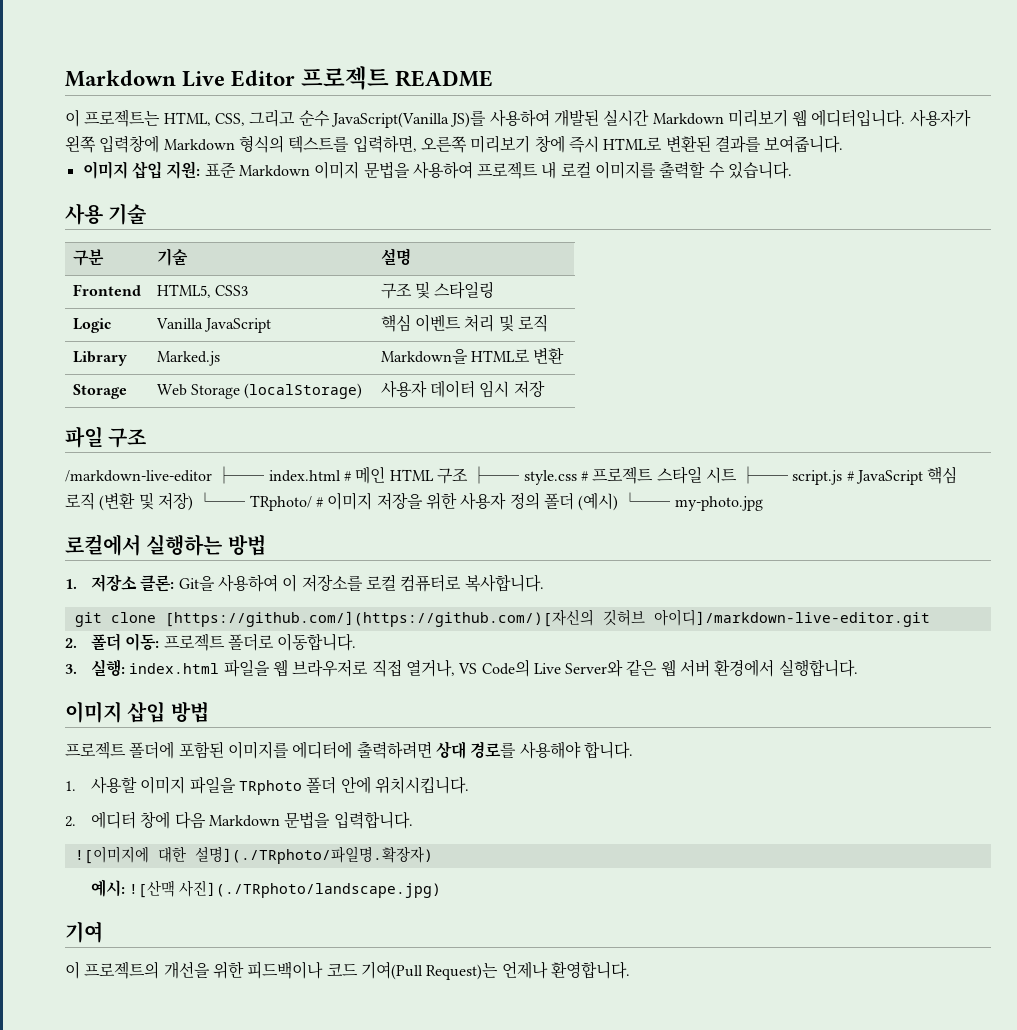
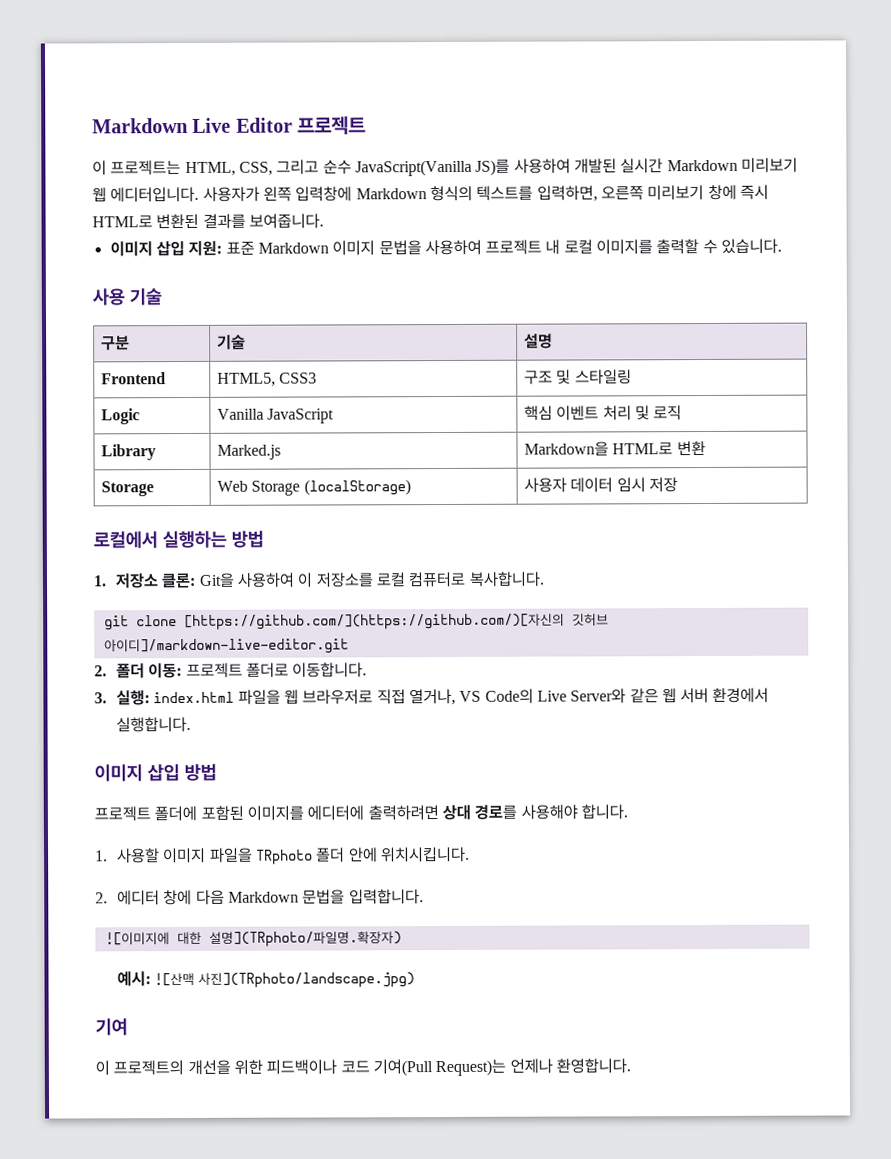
[395,70,494,87] README -> (367, 125) none
[65,426,147,448] [65,466,958,485] [65,492,763,511] // 파일 구조 // /markdown-live-editor ├── index.html # 메인 HTML 구조 ├── style.css # 프로젝트 스타일 시트 ├── script.js # JavaScript 핵심 로직 (변환 및 저장) └── TRphoto/ # 이미지 저장을 위한 사용자 정의 폴더 (예시) └── my-photo.jpg -> (678, 485) none
[194,846,433,864] 설명](./TRphoto/파일명.확장자) -> [208,931,402,947] 설명](TRphoto/파일명.확장자)
[179,880,442,898] 사진](./TRphoto/landscape.jpg) -> [197,972,415,988] 사진](TRphoto/landscape.jpg)

